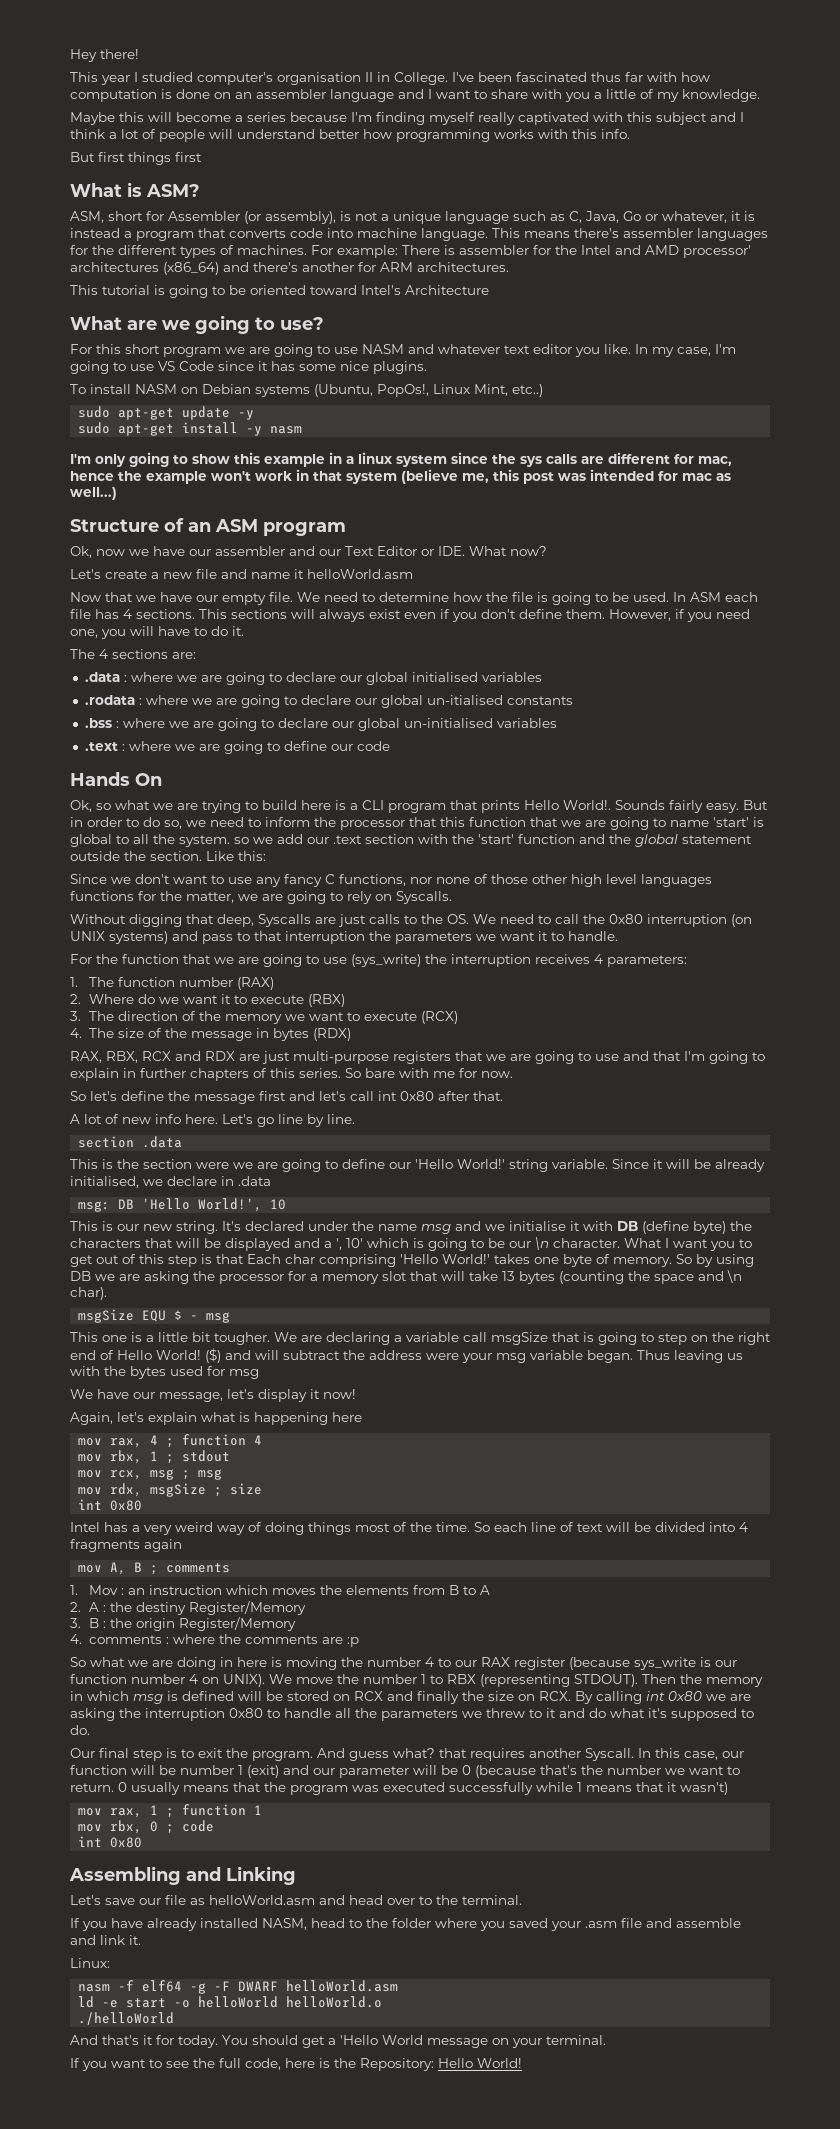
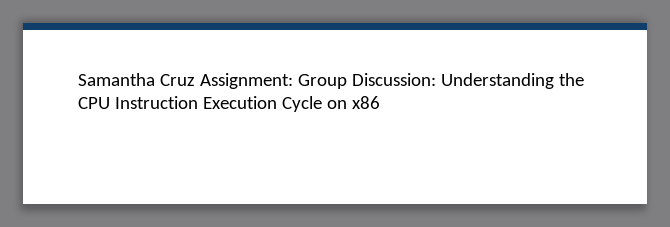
[70,49,139,62] [70,72,710,85] [70,89,760,102] [70,112,744,125] [70,129,630,142] [70,152,202,165] [70,182,200,197] [70,211,755,224] [70,228,768,241] [70,245,751,258] [70,262,509,275] [70,285,489,298] [70,315,324,334] [70,344,736,357] [70,361,427,374] [70,384,543,397] [78,406,255,420] [78,422,303,436] [70,452,732,467] [70,469,731,484] [70,487,117,500] [70,518,346,536] [70,546,547,558] [70,569,413,579] [70,592,758,605] [70,609,750,622] [70,626,244,639] [70,649,196,659] [84,672,542,685] [84,695,573,708] [84,718,557,731] [84,741,390,754] [70,772,162,786] [70,800,768,813] [70,817,764,830] [70,834,752,847] [70,851,266,861] [70,874,712,887] [70,891,452,904] [70,914,752,927] [70,931,618,944] [70,954,687,967] [70,977,275,990] [70,994,346,1007] [70,1011,459,1024] [70,1028,352,1041] [70,1051,765,1064] [70,1068,513,1081] [70,1091,503,1104] [70,1114,355,1127] [78,1136,183,1148] [70,1159,765,1172] [70,1176,271,1188] [78,1198,287,1212] [70,1221,752,1234] [70,1237,752,1251] [70,1254,754,1267] [70,1270,742,1284] [70,1287,107,1300] [78,1309,231,1323] [70,1332,771,1345] [70,1348,743,1363] [70,1366,259,1379] [70,1389,356,1402] [70,1412,362,1425] [78,1434,263,1448] [78,1450,231,1464] [78,1469,223,1480] [78,1483,263,1497] [78,1499,143,1511] [70,1522,748,1535] [70,1539,182,1552] [78,1562,231,1575] [70,1585,491,1595] [70,1601,307,1615] [70,1617,297,1631] [70,1634,360,1647] [70,1657,737,1670] [70,1674,763,1687] [70,1691,751,1704] [70,1708,754,1721] [70,1725,90,1735] [70,1748,744,1761] [70,1765,740,1778] [70,1782,728,1795] [78,1804,263,1818] [78,1820,215,1834] [78,1836,143,1848] [69,1866,296,1885] [70,1895,522,1905] [70,1918,741,1931] [70,1935,141,1945] [70,1958,110,1968] [78,1980,399,1994] [78,1996,383,2008] [78,2012,175,2025] [70,2035,606,2048] [70,2058,522,2071] Hey there! // This year I studied computer's organisation II in College. I've been fascinated thus far with how computation is done on an assembler language and I want to share with you a little of my knowledge. // Maybe this will become a series because I'm finding myself really captivated with this subject and I think a lot of people will understand better how programming works with this info. // But first things first // What is ASM? // ASM, short for Assembler (or assembly), is not a unique language such as C, Java, Go or whatever, it is instead a program that converts code into machine language. This means there's assembler languages for the different types of machines. For example: There is assembler for the Intel and AMD processor' architectures (x86_64) and there's another for ARM architectures. // This tutorial is going to be oriented toward Intel's Architecture // What are we going to use? // For this short program we are going to use NASM and whatever text editor you like. In my case, I'm going to use VS Code since it has some nice plugins. // To install NASM on Debian systems (Ubuntu, PopOs!, Linux Mint, etc..) // sudo apt-get update -y // sudo apt-get install -y nasm // I'm only going to show this example in a linux system since the sys calls are different for mac, hence the example won't work in that system (believe me, this post was intended for mac as well...) // Structure of an ASM program // Ok, now we have our assembler and our Text Editor or IDE. What now? // Let's create a new file and name it helloWorld.asm // Now that we have our empty file. We need to determine how the file is going to be used. In ASM each file has 4 sections. This sections will always exist even if you don't define them. However, if you need one, you will have to do it. // The 4 sections are: // .data : where we are going to declare our global initialised variables // .rodata : where we are going to declare our global un-itialised constants // .bss : where we are going to declare our global un-initialised variables // .text : where we are going to define our code // Hands On // Ok, so what we are trying to build here is a CLI program that prints Hello World!. Sounds fairly easy. But in order to do so, we need to inform the processor that this function that we are going to name 'start' is global to all the system. so we add our .text section with the 'start' function and the global statement outside the section. Like this: // Since we don't want to use any fancy C functions, nor none of those other high level languages functions for the matter, we are going to rely on Syscalls. // Without digging that deep, Syscalls are just calls to the OS. We need to call the 0x80 interruption (on UNIX systems) and pass to that interruption the parameters we want it to handle. // For the function that we are going to use (sys_write) the interruption receives 4 parameters: // 1. The function number (RAX) // 2. Where do we want it to execute (RBX) // 3. The direction of the memory we want to execute (RCX) // 4. The size of the message in bytes (RDX) // RAX, RBX, RCX and RDX are just multi-purpose registers that we are going to use and that I'm going to explain in further chapters of this series. So bare with me for now. // So let's define the message first and let's call int 0x80 after that. // A lot of new info here. Let's go line by line. // section .data // This is the section were we are going to define our 'Hello World!' string variable. Since it will be already initialised, we declare in .data // msg: DB 'Hello World!', 10 // This is our new string. It's declared under the name msg and we initialise it with DB (define byte) the characters that will be displayed and a ', 10' which is going to be our \n character. What I want you to get out of this step is that Each char comprising 'Hello World!' takes one byte of memory. So by using DB we are asking the processor for a memory slot that will take 13 bytes (counting the space and \n char). // msgSize EQU $ - msg // This one is a little bit tougher. We are declaring a variable call msgSize that is going to step on the right end of Hello World! ($) and will subtract the address were your msg variable began. Thus leaving us with the bytes used for msg // We have our message, let's display it now! // Again, let's explain what is happening here // mov rax, 4 ; function 4 // mov rbx, 1 ; stdout // mov rcx, msg ; msg // mov rdx, msgSize ; size // int 0x80 // Intel has a very weird way of doing things most of the time. So each line of text will be divided into 4 fragments again // mov A, B ; comments // 1. Mov : an instruction which moves the elements from B to A // 2. A : the destiny Register/Memory // 3. B : the origin Register/Memory // 4. comments : where the comments are :p // So what we are doing in here is moving the number 4 to our RAX register (because sys_write is our function number 4 on UNIX). We move the number 1 to RBX (representing STDOUT). Then the memory in which msg is defined will be stored on RCX and finally the size on RCX. By calling int 0x80 we are asking the interruption 0x80 to handle all the parameters we threw to it and do what it's supposed to do. // Our final step is to exit the program. And guess what? that requires another Syscall. In this case, our function will be number 1 (exit) and our parameter will be 0 (because that's the number we want to return. 0 usually means that the program was executed successfully while 1 means that it wasn't) // mov rax, 1 ; function 1 // mov rbx, 0 ; code // int 0x80 // Assembling and Linking // Let's save our file as helloWorld.asm and head over to the terminal. // If you have already installed NASM, head to the folder where you saved your .asm file and assemble and link it. // Linux: // nasm -f elf64 -g -F DWARF helloWorld.asm // ld -e start -o helloWorld helloWorld.o // ./helloWorld // And that's it for today. You should get a 'Hello World message on your terminal. // If you want to see the full code, here is the Repository: Hello World! -> [78,73,584,89] [78,96,380,112] Samantha Cruz Assignment: Group Discussion: Understanding the CPU Instruction Execution Cycle on x86

